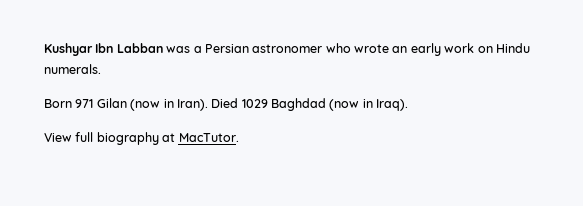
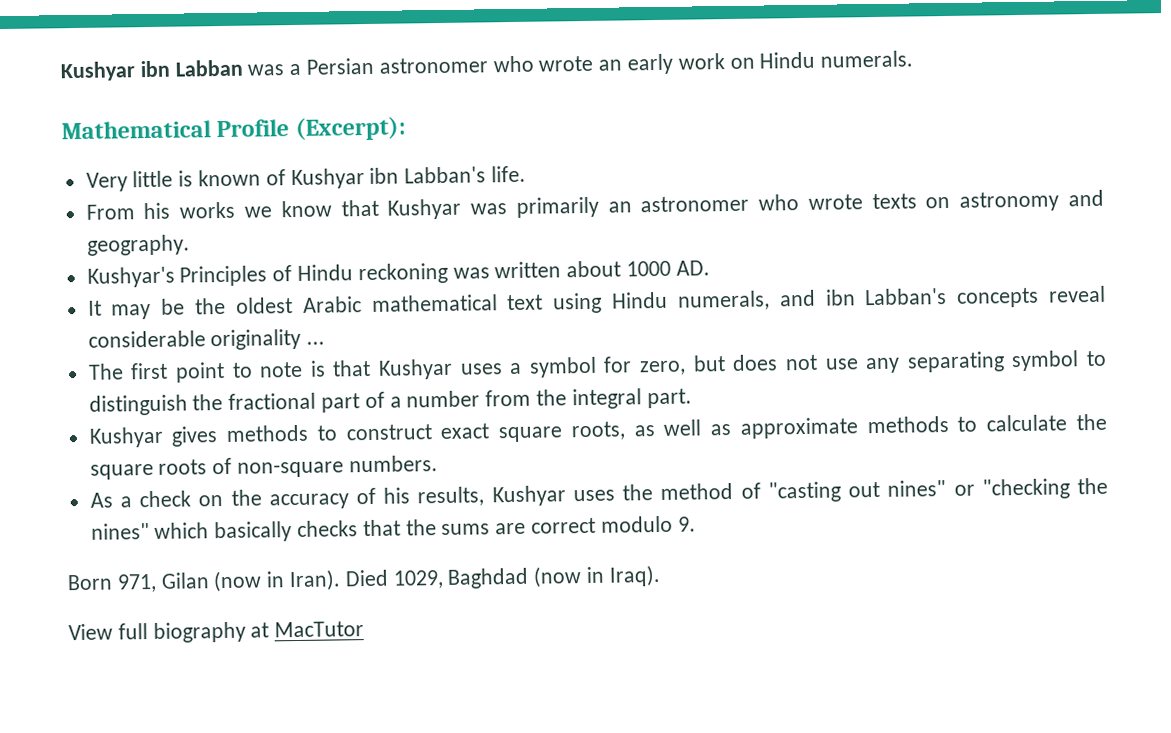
[44,43,114,56] Kushyar Ibn -> [60,60,170,82] Kushyar ibn
(101, 69) none -> [61,116,406,141] [85,165,527,192] [85,189,1105,220] [86,234,190,256] [86,260,710,288] [87,285,1107,320] [87,328,326,351] [87,350,1107,383] [88,388,692,416] [88,413,1107,448] [89,455,438,480] [89,477,1108,510] [90,515,696,543] // Mathematical Profile (Excerpt): // Very little is known of Kushyar ibn Labban's life. // From his works we know that Kushyar was primarily an astronomer who wrote texts on astronomy and geography. // Kushyar's Principles of Hindu reckoning was written about 1000 AD. // It may be the oldest Arabic mathematical text using Hindu numerals, and ibn Labban's concepts reveal considerable originality ... // The first point to note is that Kushyar uses a symbol for zero, but does not use any separating symbol to distinguish the fractional part of a number from the integral part. // Kushyar gives methods to construct exact square roots, as well as approximate methods to calculate the square roots of non-square numbers. // As a check on the accuracy of his results, Kushyar uses the method of "casting out nines" or "checking the nines" which basically checks that the sums are correct modulo 9.
[75,99,94,108] 971 -> [116,573,157,593] 971,
[241,99,268,108] 1029 -> [392,569,444,589] 1029,
[178,133,239,142] MacTutor. -> [274,621,365,638] MacTutor

